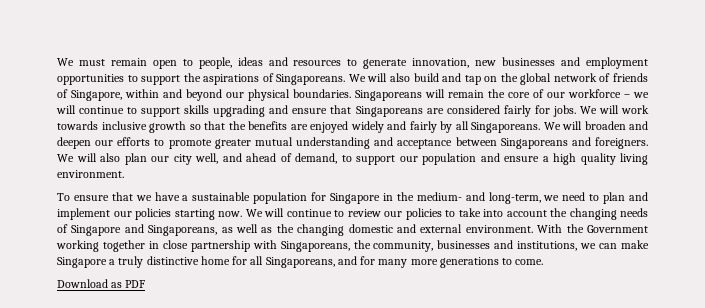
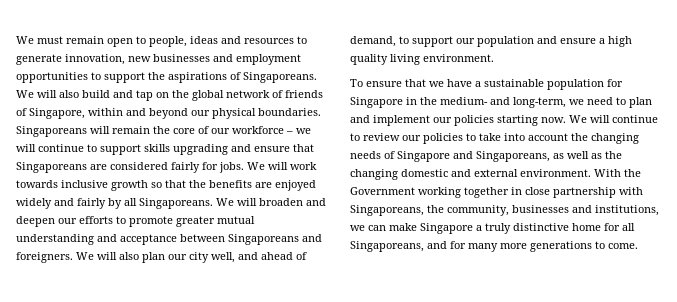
[57,279,146,288] // Download as PDF -> (638, 246) none

